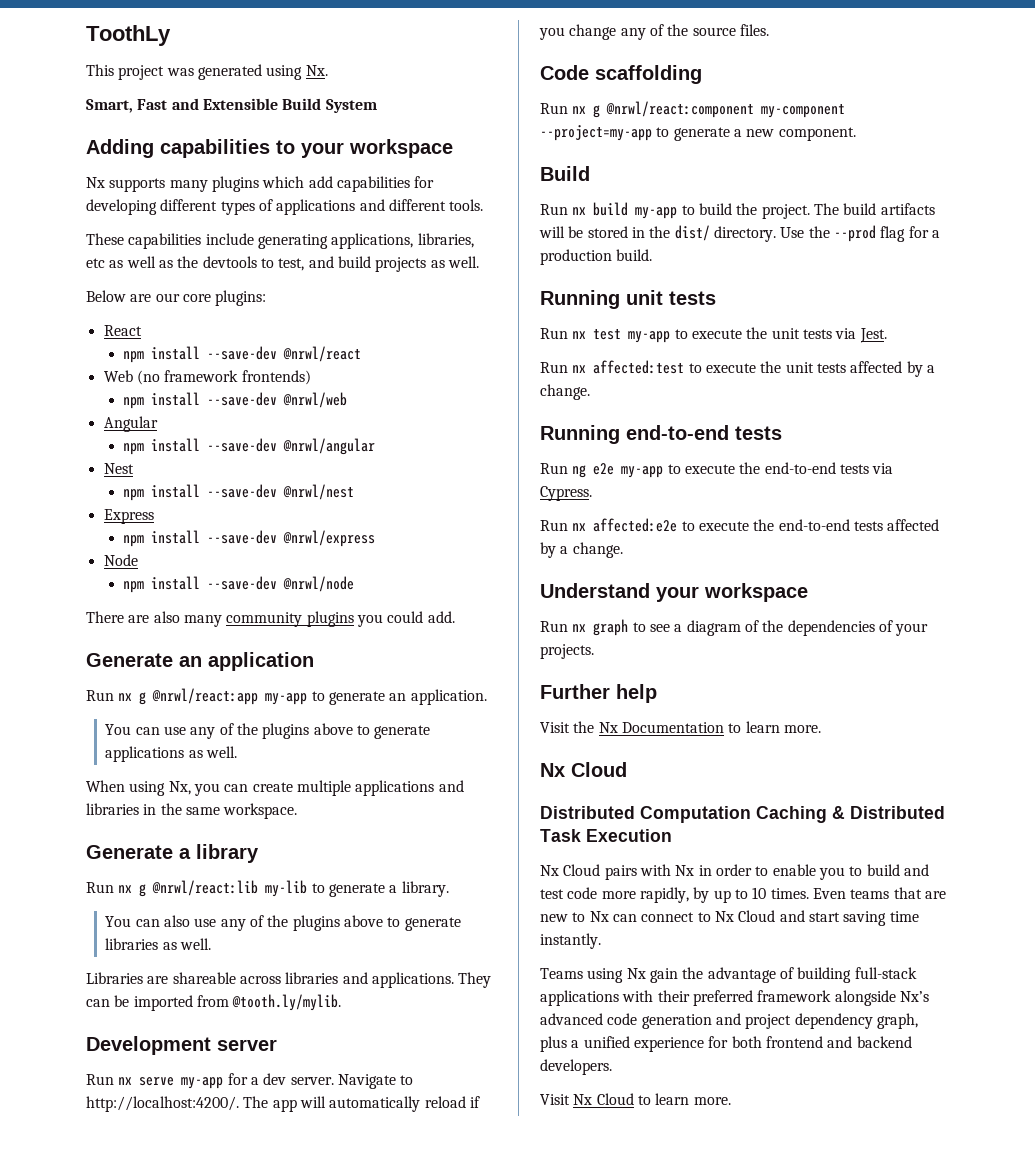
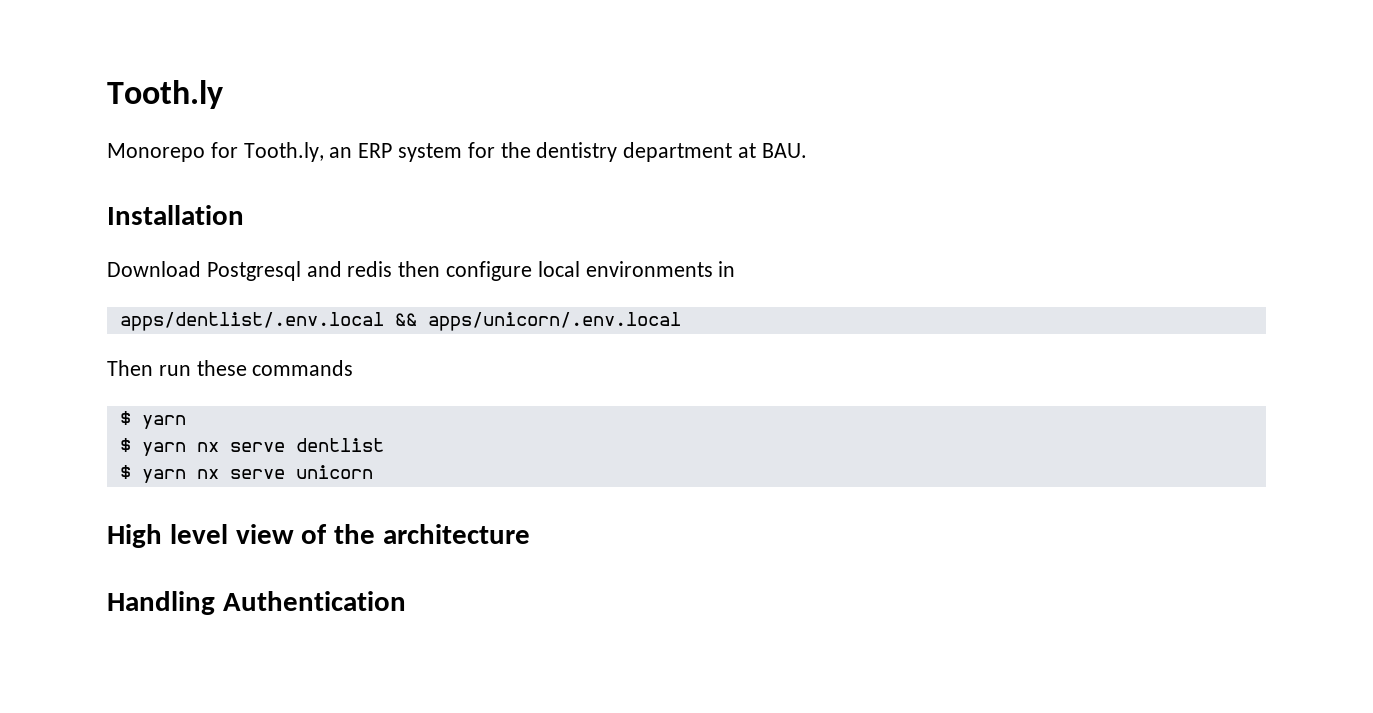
[86,25,171,46] [86,64,328,80] [86,98,377,113] [86,139,453,158] [86,176,435,192] [86,199,484,215] [86,233,474,249] [86,256,479,272] [86,290,267,306] [103,325,142,336] [123,346,362,363] [103,370,311,385] [123,392,348,409] [103,416,158,432] [123,438,376,455] [103,463,134,474] [123,484,355,501] [103,509,154,524] [123,530,376,547] [103,554,138,566] [123,576,355,593] [86,611,455,627] [86,652,314,671] [86,688,487,705] [105,723,431,739] [105,746,238,762] [86,780,464,796] [86,803,298,819] [86,844,259,863] [86,880,449,897] [105,915,461,931] [105,938,212,950] [86,972,492,988] [86,994,342,1011] [86,1036,277,1055] [86,1073,414,1089] [86,1096,480,1112] [539,24,769,40] [540,65,702,84] [540,101,846,118] [540,125,856,141] [540,166,590,181] [540,202,935,219] [539,225,940,242] [540,249,653,265] [540,290,716,309] [540,327,887,343] [540,360,935,377] [540,384,590,400] [540,425,782,444] [540,462,894,478] [540,486,592,501] [540,518,940,532] [540,542,623,558] [540,583,808,602] [540,619,929,636] [540,644,594,659] [540,684,657,703] [540,721,821,733] [540,762,627,777] [540,806,945,823] [540,829,672,842] [540,864,929,880] [540,887,946,903] [540,910,919,926] [540,933,601,949] [540,967,917,983] [540,990,929,1006] [540,1013,918,1029] [540,1036,912,1052] [540,1059,612,1075] [540,1093,731,1105] ToothLy // This project was generated using Nx. // Smart, Fast and Extensible Build System // Adding capabilities to your workspace // Nx supports many plugins which add capabilities for developing different types of applications and different tools. // These capabilities include generating applications, libraries, etc as well as the devtools to test, and build projects as well. // Below are our core plugins: // React // npm install --save-dev @nrwl/react // Web (no framework frontends) // npm install --save-dev @nrwl/web // Angular // npm install --save-dev @nrwl/angular // Nest // npm install --save-dev @nrwl/nest // Express // npm install --save-dev @nrwl/express // Node // npm install --save-dev @nrwl/node // There are also many community plugins you could add. // Generate an application // Run nx g @nrwl/react:app my-app to generate an application. // You can use any of the plugins above to generate applications as well. // When using Nx, you can create multiple applications and libraries in the same workspace. // Generate a library // Run nx g @nrwl/react:lib my-lib to generate a library. // You can also use any of the plugins above to generate libraries as well. // Libraries are shareable across libraries and applications. They can be imported from @tooth.ly/mylib. // Development server // Run nx serve my-app for a dev server. Navigate to http://localhost:4200/. The app will automatically reload if you change any of the source files. // Code scaffolding // Run nx g @nrwl/react:component my-component --project=my-app to generate a new component. // Build // Run nx build my-app to build the project. The build artifacts will be stored in the dist/ directory. Use the --prod flag for a production build. // Running unit tests // Run nx test my-app to execute the unit tests via Jest. // Run nx affected:test to execute the unit tests affected by a change. // Running end-to-end tests // Run ng e2e my-app to execute the end-to-end tests via Cypress. // Run nx affected:e2e to execute the end-to-end tests affected by a change. // Understand your workspace // Run nx graph to see a diagram of the dependencies of your projects. // Further help // Visit the Nx Documentation to learn more. // Nx Cloud // Distributed Computation Caching & Distributed Task Execution // Nx Cloud pairs with Nx in order to enable you to build and test code more rapidly, by up to 10 times. Even teams that are new to Nx can connect to Nx Cloud and start saving time instantly. // Teams using Nx gain the advantage of building full-stack applications with their preferred framework alongside Nx’s advanced code generation and project dependency graph, plus a unified experience for both frontend and backend developers. // Visit Nx Cloud to learn more. -> [107,80,223,109] [107,142,807,162] [107,205,244,225] [107,261,736,281] [119,312,681,331] [107,360,354,376] [119,411,186,429] [119,438,384,456] [119,465,373,483] [107,524,531,548] [107,591,406,615] Tooth.ly // Monorepo for Tooth.ly, an ERP system for the dentistry department at BAU. // Installation // Download Postgresql and redis then configure local environments in // apps/dentlist/.env.local && apps/unicorn/.env.local // Then run these commands // $ yarn // $ yarn nx serve dentlist // $ yarn nx serve unicorn // High level view of the architecture // Handling Authentication

